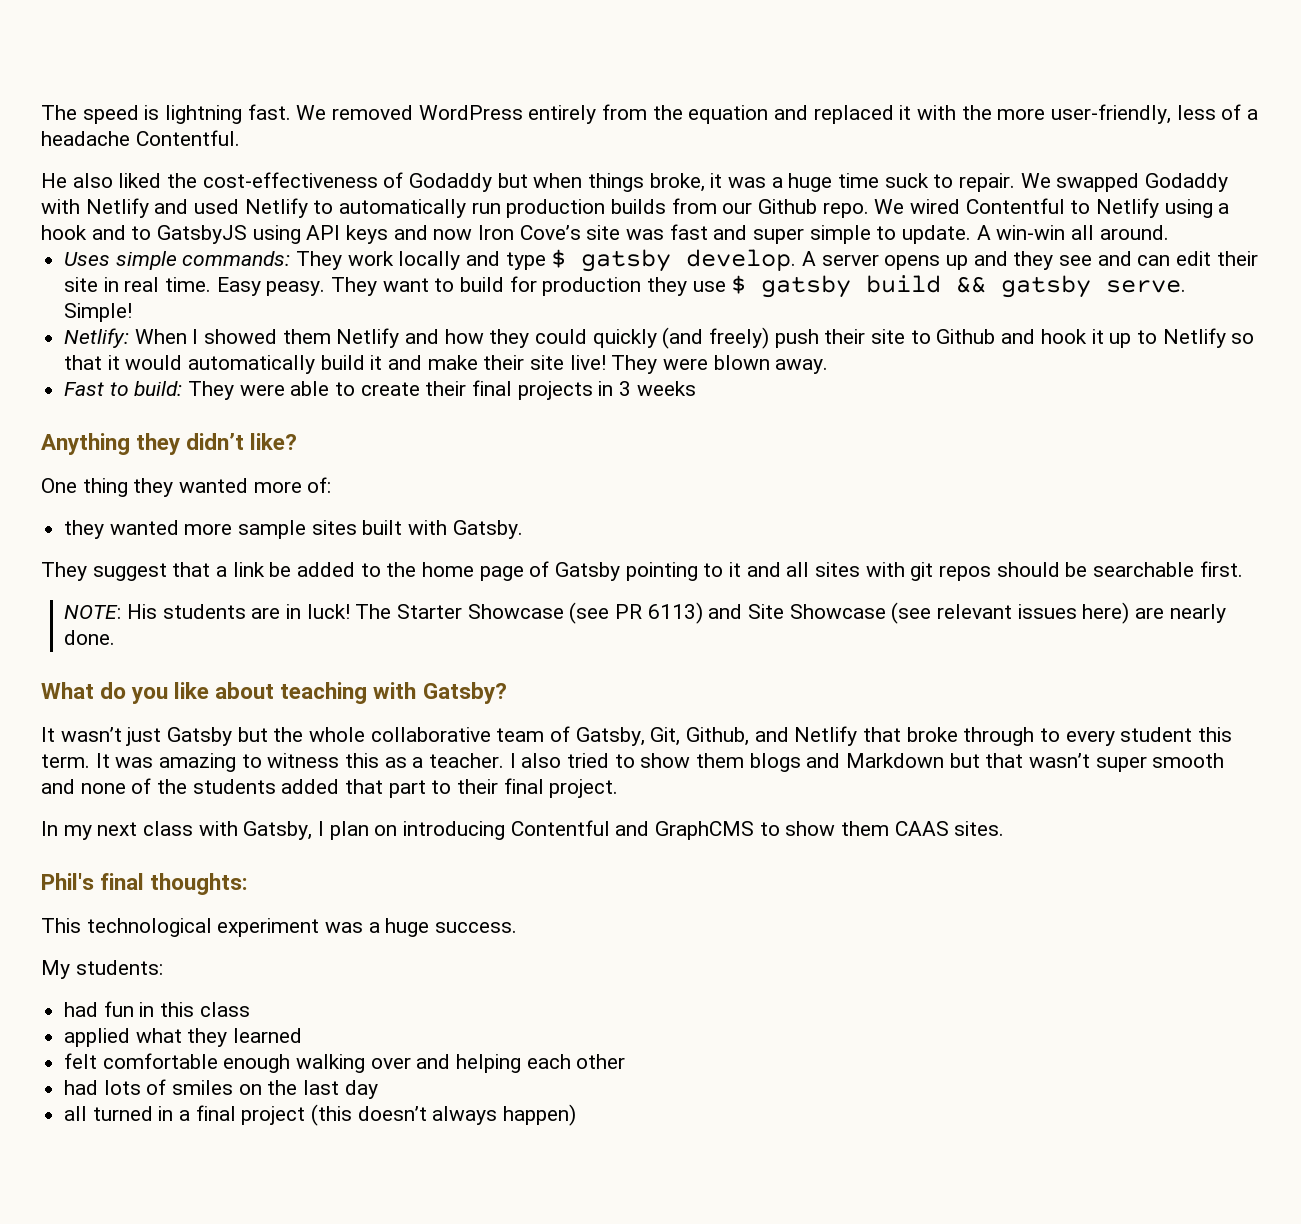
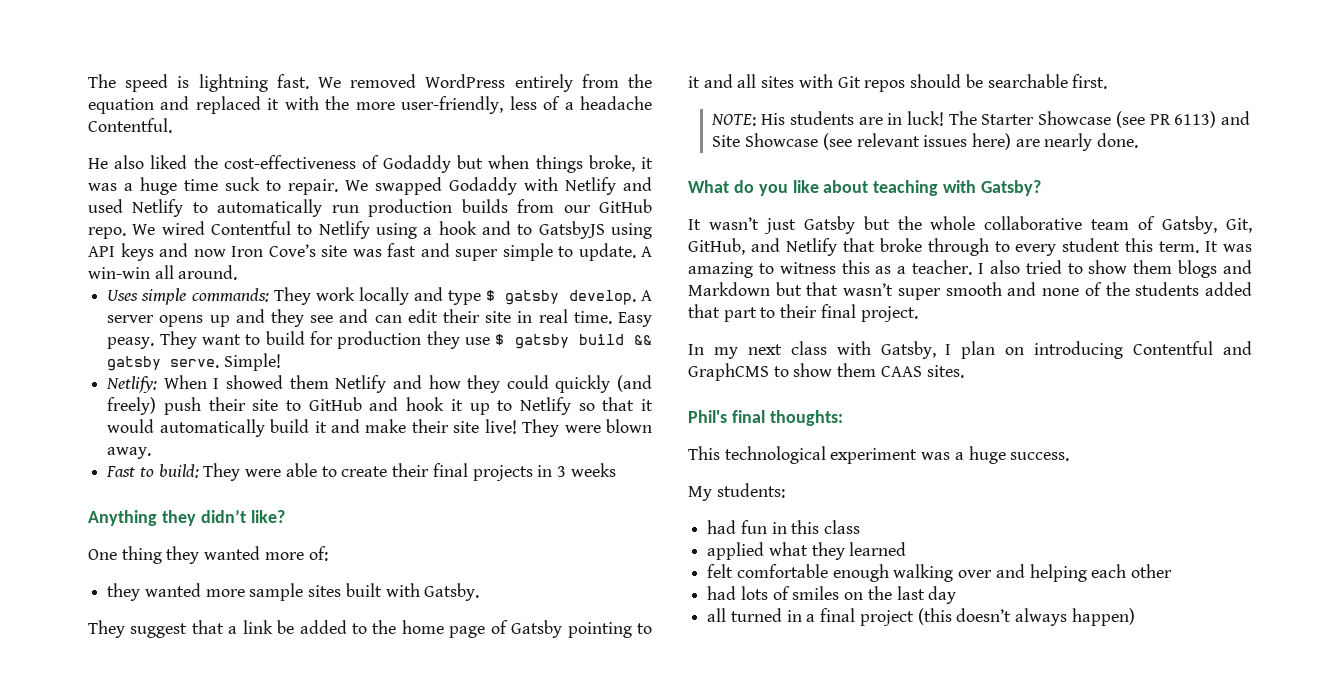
[758,199,818,214] Github -> [599,199,653,213] GitHub
[936,329,996,344] Github -> [308,397,362,411] GitHub
[910,562,934,581] git -> [837,76,861,88] Git
[686,727,750,746] Github, -> [688,238,745,255] GitHub,

